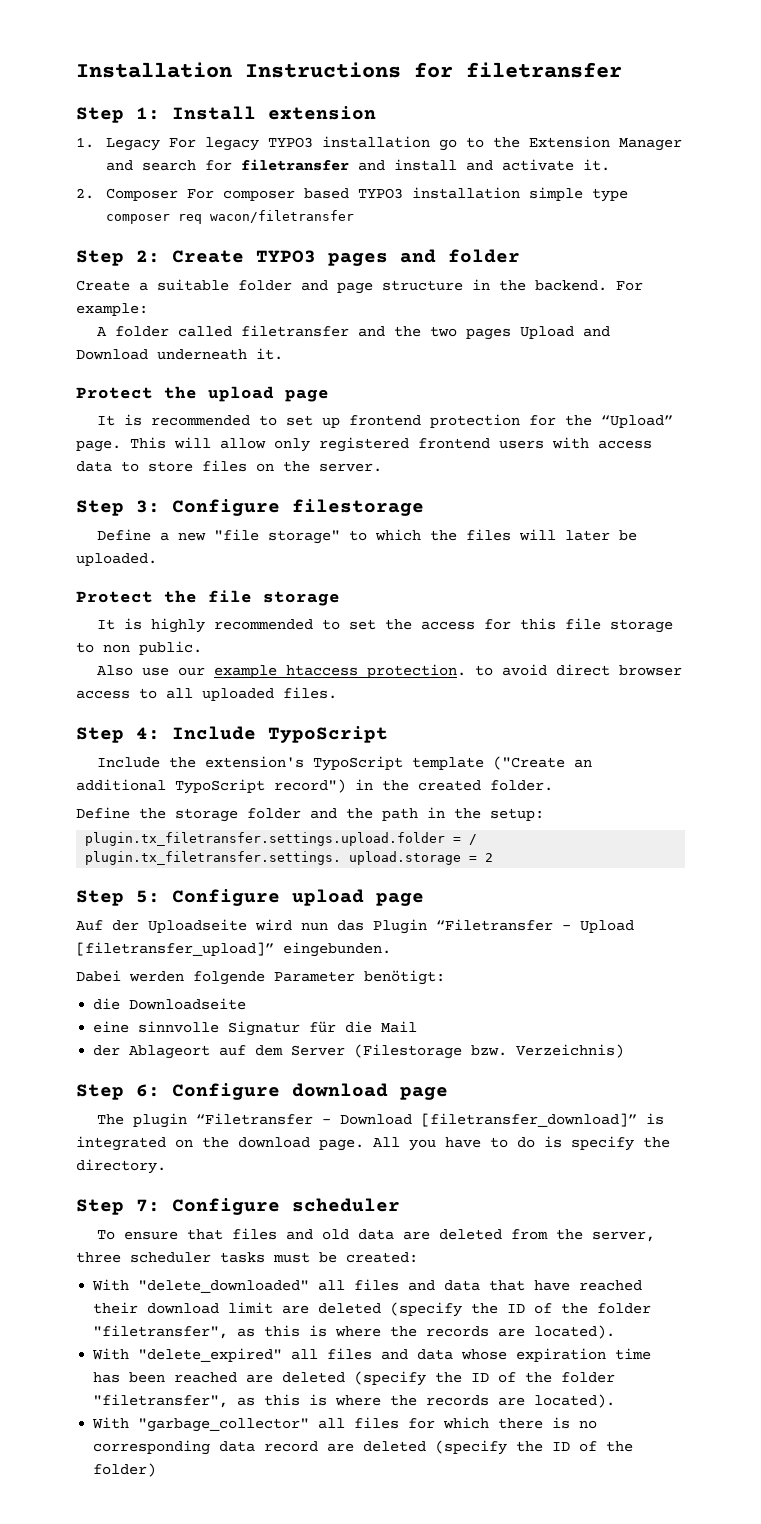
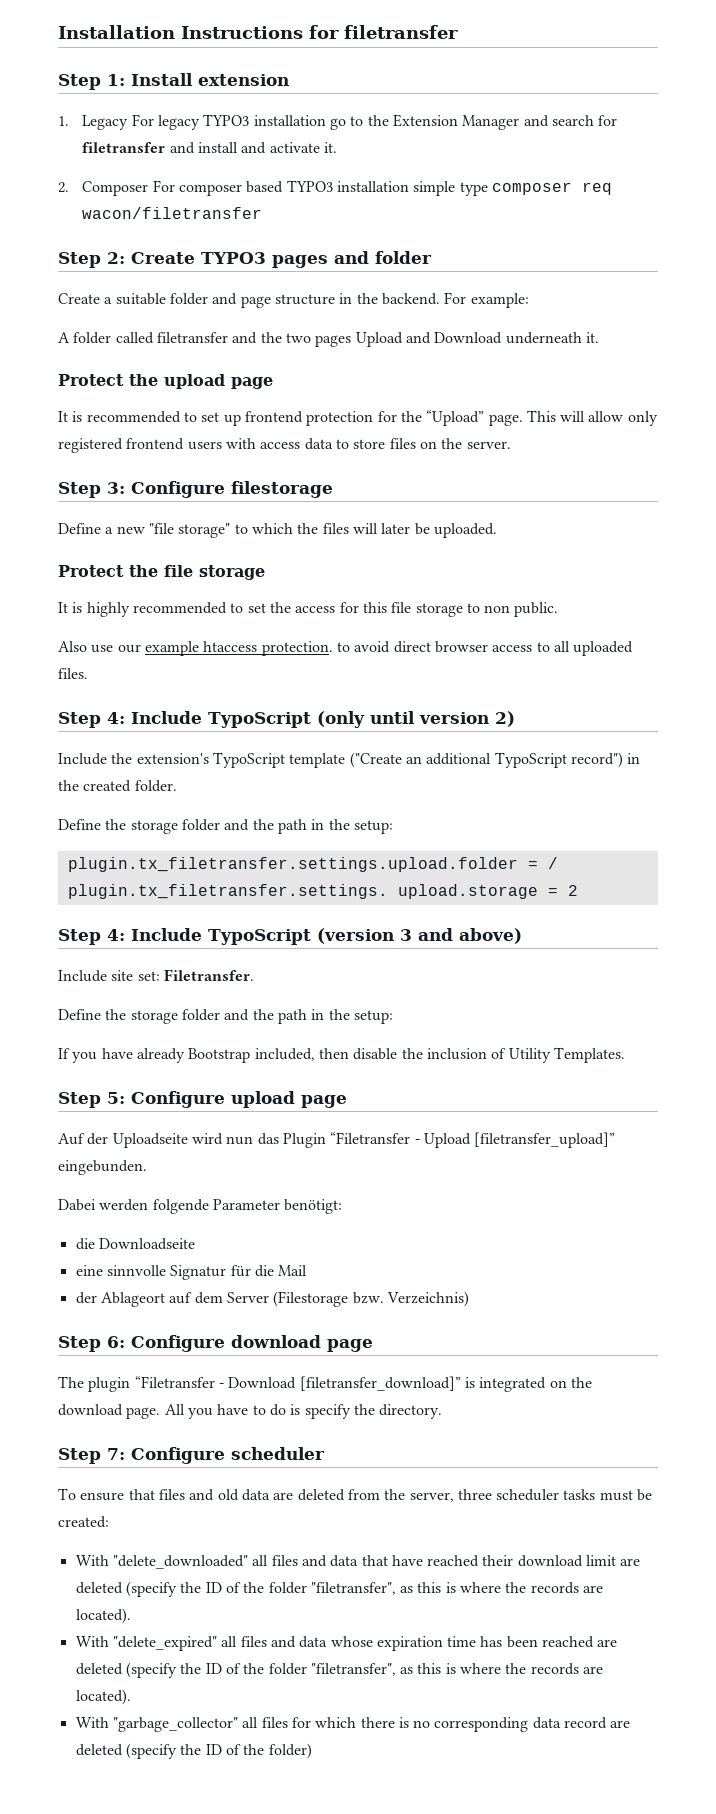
(388, 734) none -> [316,711,515,728] (only until version 2)
(494, 857) none -> [58,928,522,945] [58,969,254,982] [58,1009,393,1024] [58,1047,625,1063] // Step 4: Include TypoScript (version 3 and above) // Include site set: Filetransfer. // Define the storage folder and the path in the setup: // If you have already Bootstrap included, then disable the inclusion of Utility Templates.

